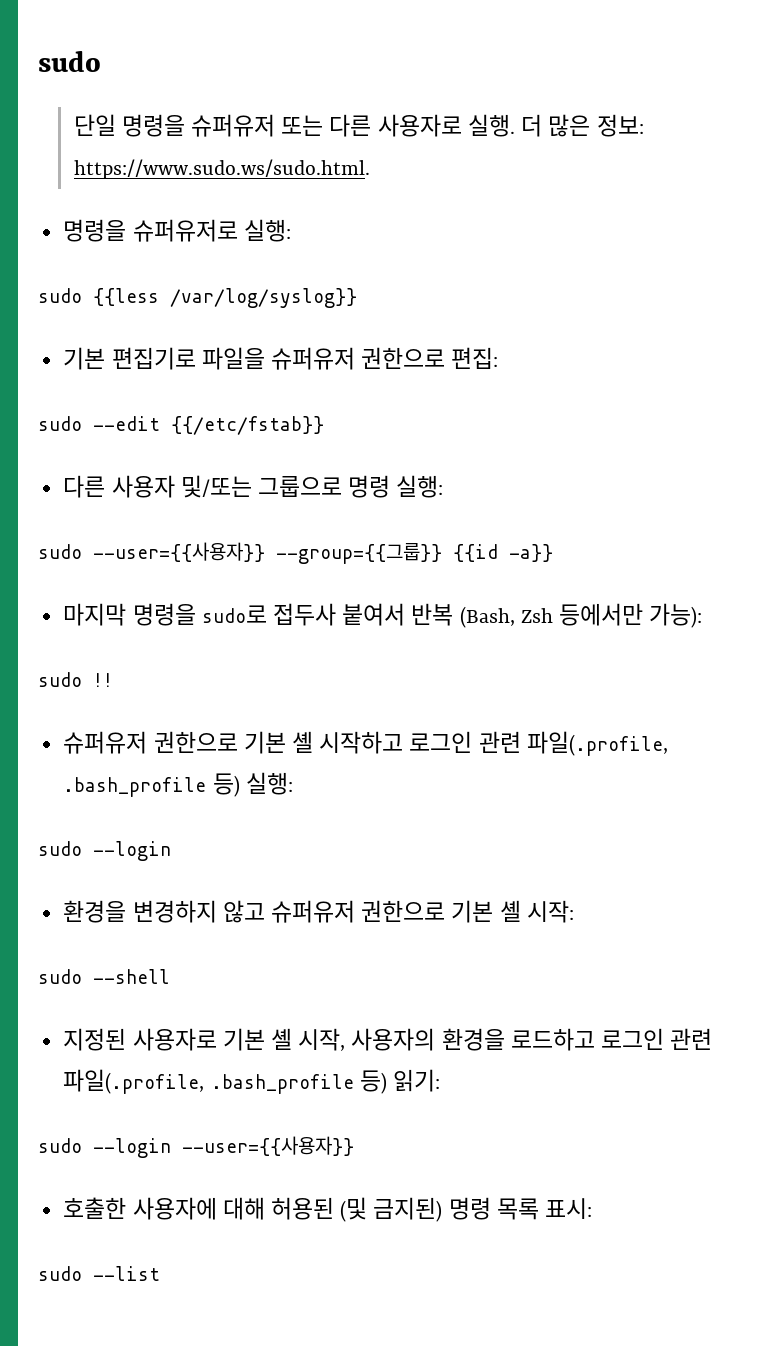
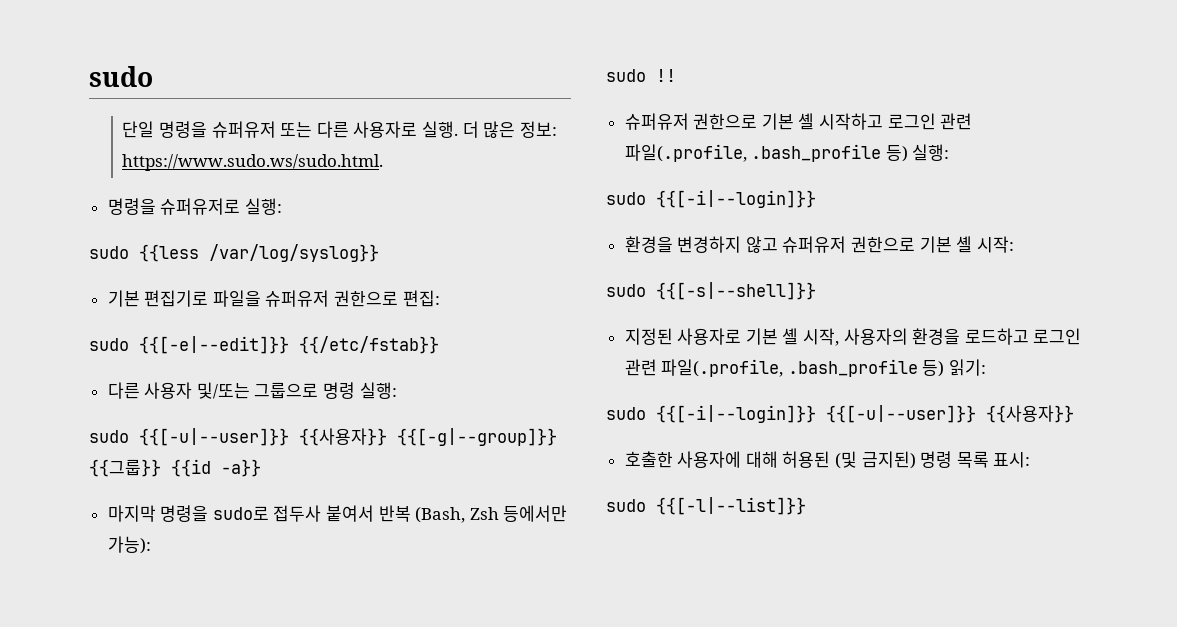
[93,416,160,431] --edit -> [139,336,289,354] {{[-e|--edit]}}
[93,542,442,564] --user={{사용자}} --group={{그룹}} -> [139,428,557,446] [89,459,161,477] {{[-u|--user]}} {{사용자}} {{[-g|--group]}} {{그룹}}
[93,841,171,861] --login -> [656,190,816,208] {{[-i|--login]}}
[93,969,170,984] --shell -> [656,282,816,300] {{[-s|--shell]}}
[93,1136,354,1158] --login --user={{사용자}} -> [656,405,1074,423] {{[-i|--login]}} {{[-u|--user]}} {{사용자}}
[93,1266,160,1281] --list -> [656,497,806,515] {{[-l|--list]}}

